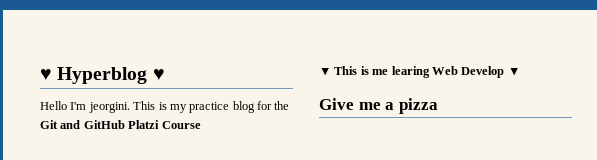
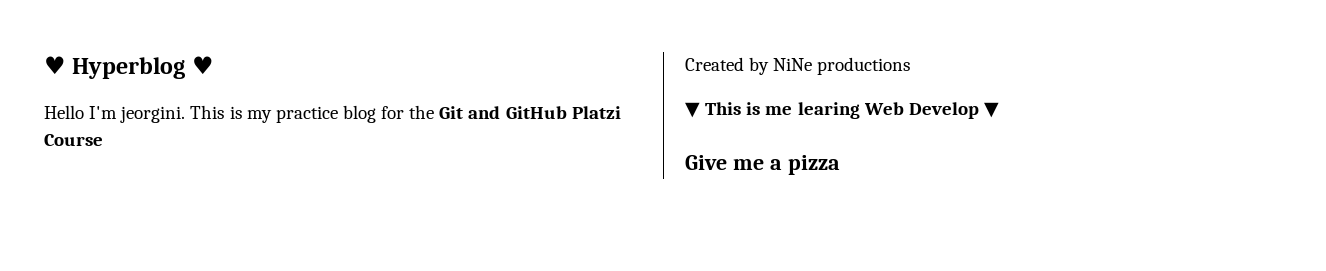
(201, 125) none -> [685,57,911,75] // Created by NiNe productions

